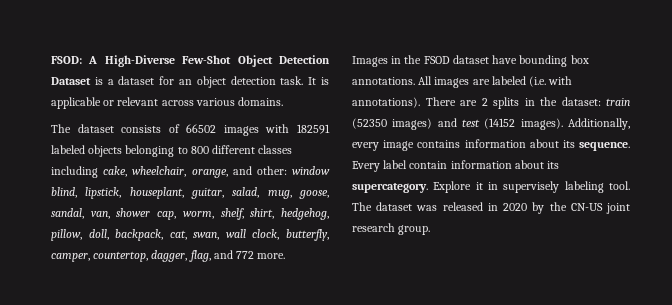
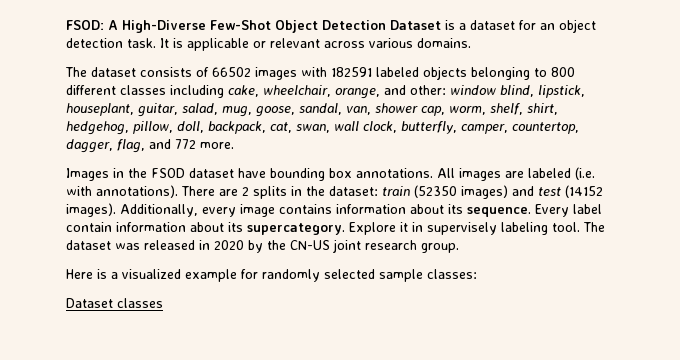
(431, 230) none -> [66,269,477,282] [66,298,163,308] // Here is a visualized example for randomly selected sample classes: // Dataset classes

